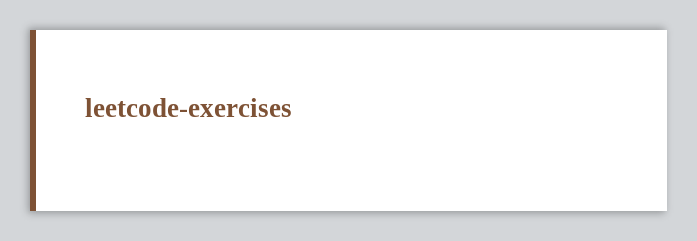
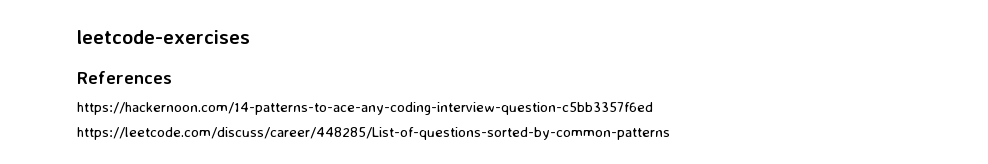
(292, 107) none -> [77,71,172,84] [77,102,653,115] [77,127,670,140] // References // https://hackernoon.com/14-patterns-to-ace-any-coding-interview-question-c5bb3357f6ed // https://leetcode.com/discuss/career/448285/List-of-questions-sorted-by-common-patterns

